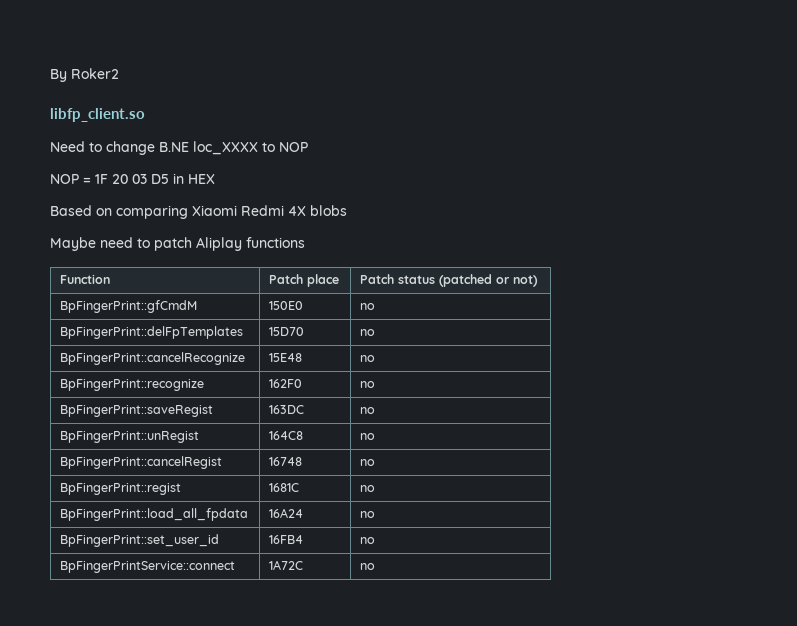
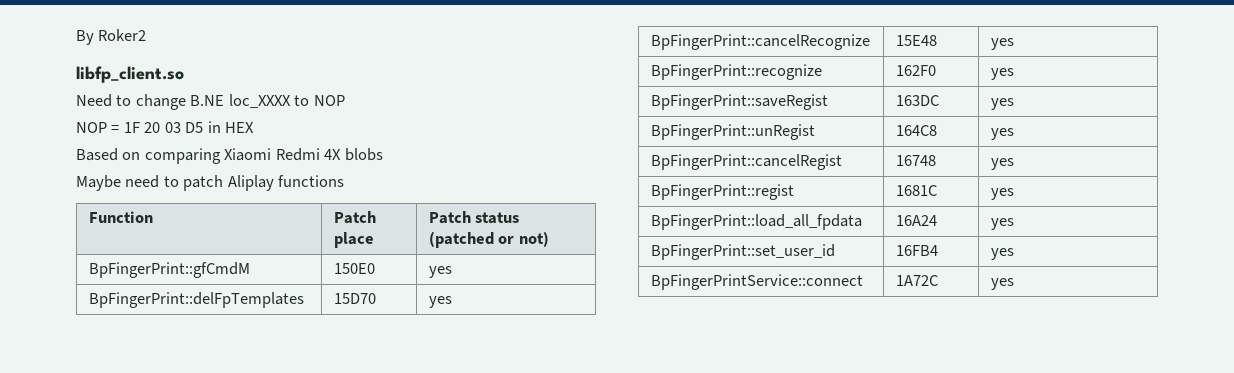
[360,303,376,310] no -> [428,266,452,278] yes
[360,329,376,336] no -> [428,296,452,308] yes
[360,355,376,362] no -> [990,38,1014,50] yes
[360,381,376,388] no -> [990,68,1014,80] yes
[360,407,376,414] no -> [990,98,1014,110] yes
[360,433,376,440] no -> [990,128,1014,140] yes
[360,459,376,466] no -> [990,158,1014,170] yes
[360,485,376,492] no -> [990,188,1014,200] yes
[360,511,376,518] no -> [990,218,1014,230] yes
[360,537,376,544] no -> [990,248,1014,260] yes
[360,563,376,570] no -> [990,278,1014,290] yes

